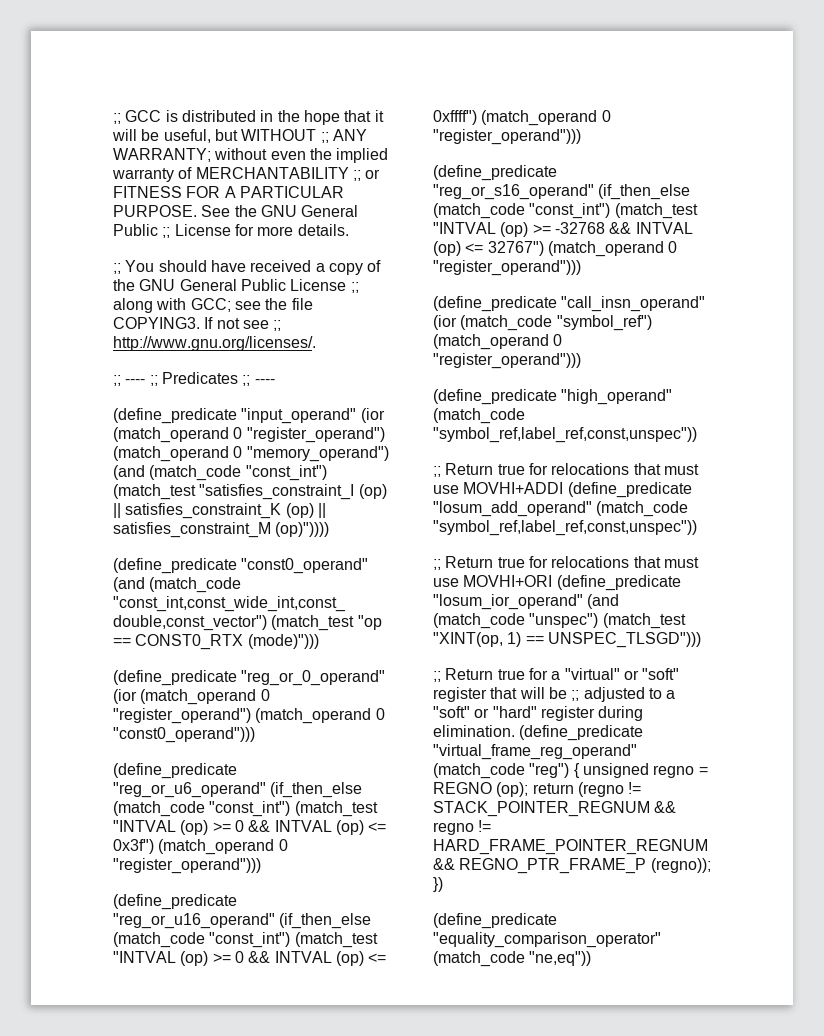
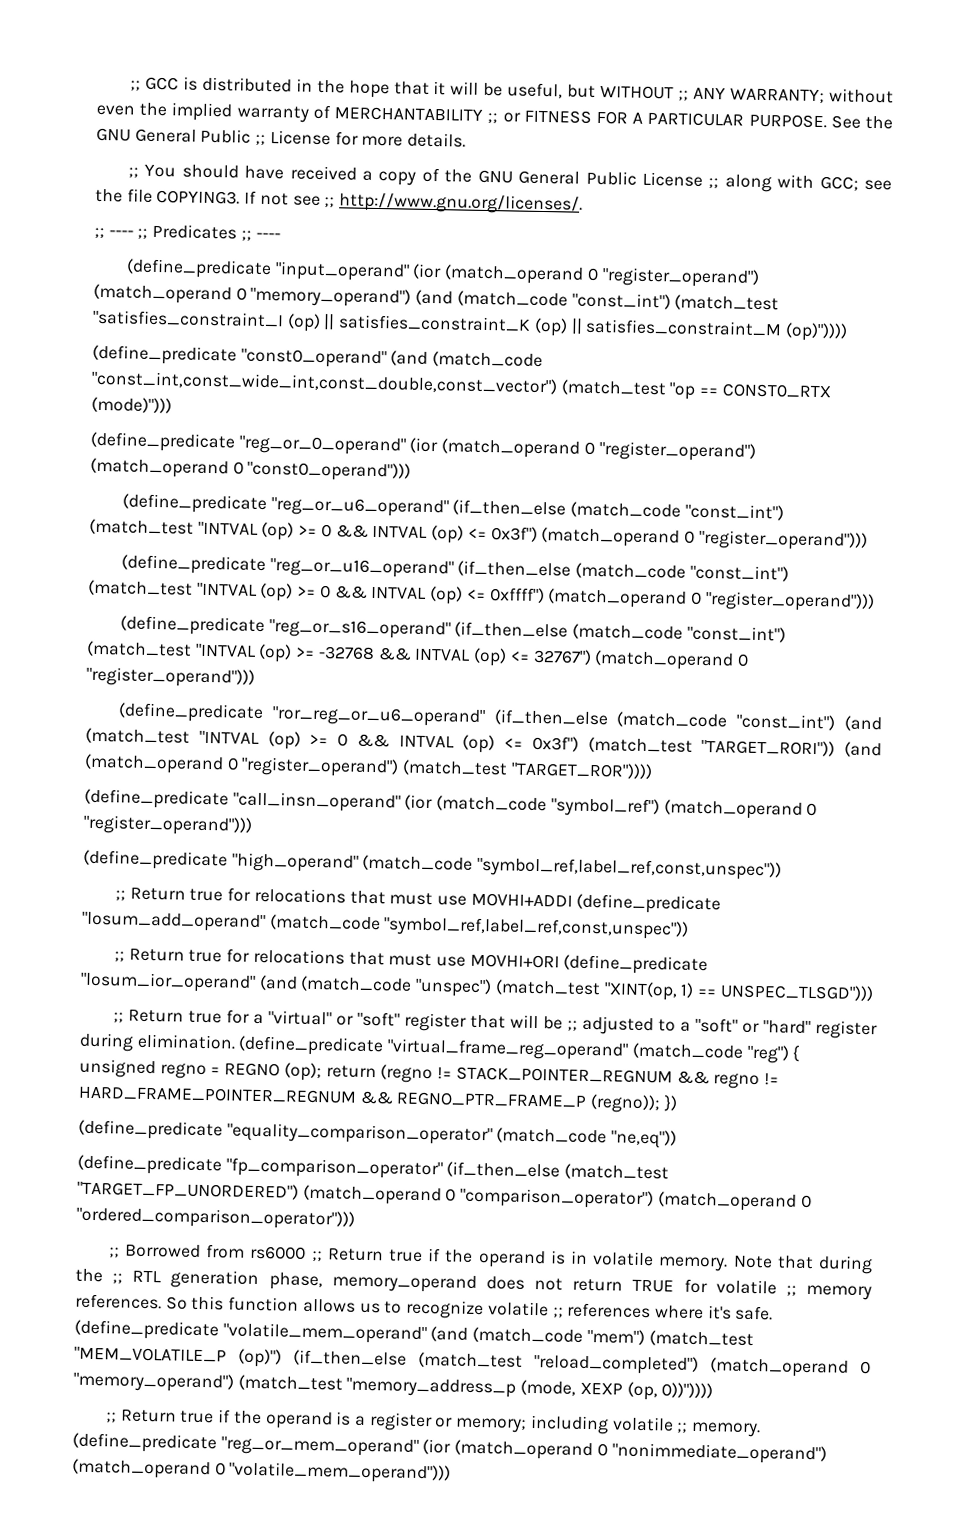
(581, 268) none -> [117,702,883,732] [85,727,882,758] [84,753,653,780] // (define_predicate "ror_reg_or_u6_operand" (if_then_else (match_code "const_int") (and (match_test "INTVAL (op) >= 0 && INTVAL (op) <= 0x3f") (match_test "TARGET_RORI")) (and (match_operand 0 "register_operand") (match_test "TARGET_ROR"))))
(592, 958) none -> [77,1154,670,1181] [77,1180,812,1212] [76,1206,355,1230] [108,1243,874,1275] [75,1268,873,1301] [75,1293,774,1321] [74,1319,754,1348] [74,1346,871,1378] [73,1371,714,1401] [105,1409,762,1438] [72,1432,827,1465] [72,1458,452,1484] // (define_predicate "fp_comparison_operator" (if_then_else (match_test "TARGET_FP_UNORDERED") (match_operand 0 "comparison_operator") (match_operand 0 "ordered_comparison_operator"))) // ;; Borrowed from rs6000 ;; Return true if the operand is in volatile memory. Note that during the ;; RTL generation phase, memory_operand does not return TRUE for volatile ;; memory references. So this function allows us to recognize volatile ;; references where it's safe. (define_predicate "volatile_mem_operand" (and (match_code "mem") (match_test "MEM_VOLATILE_P (op)") (if_then_else (match_test "reload_completed") (match_operand 0 "memory_operand") (match_test "memory_address_p (mode, XEXP (op, 0))")))) // ;; Return true if the operand is a register or memory; including volatile ;; memory. (define_predicate "reg_or_mem_operand" (ior (match_operand 0 "nonimmediate_operand") (match_operand 0 "volatile_mem_operand")))

